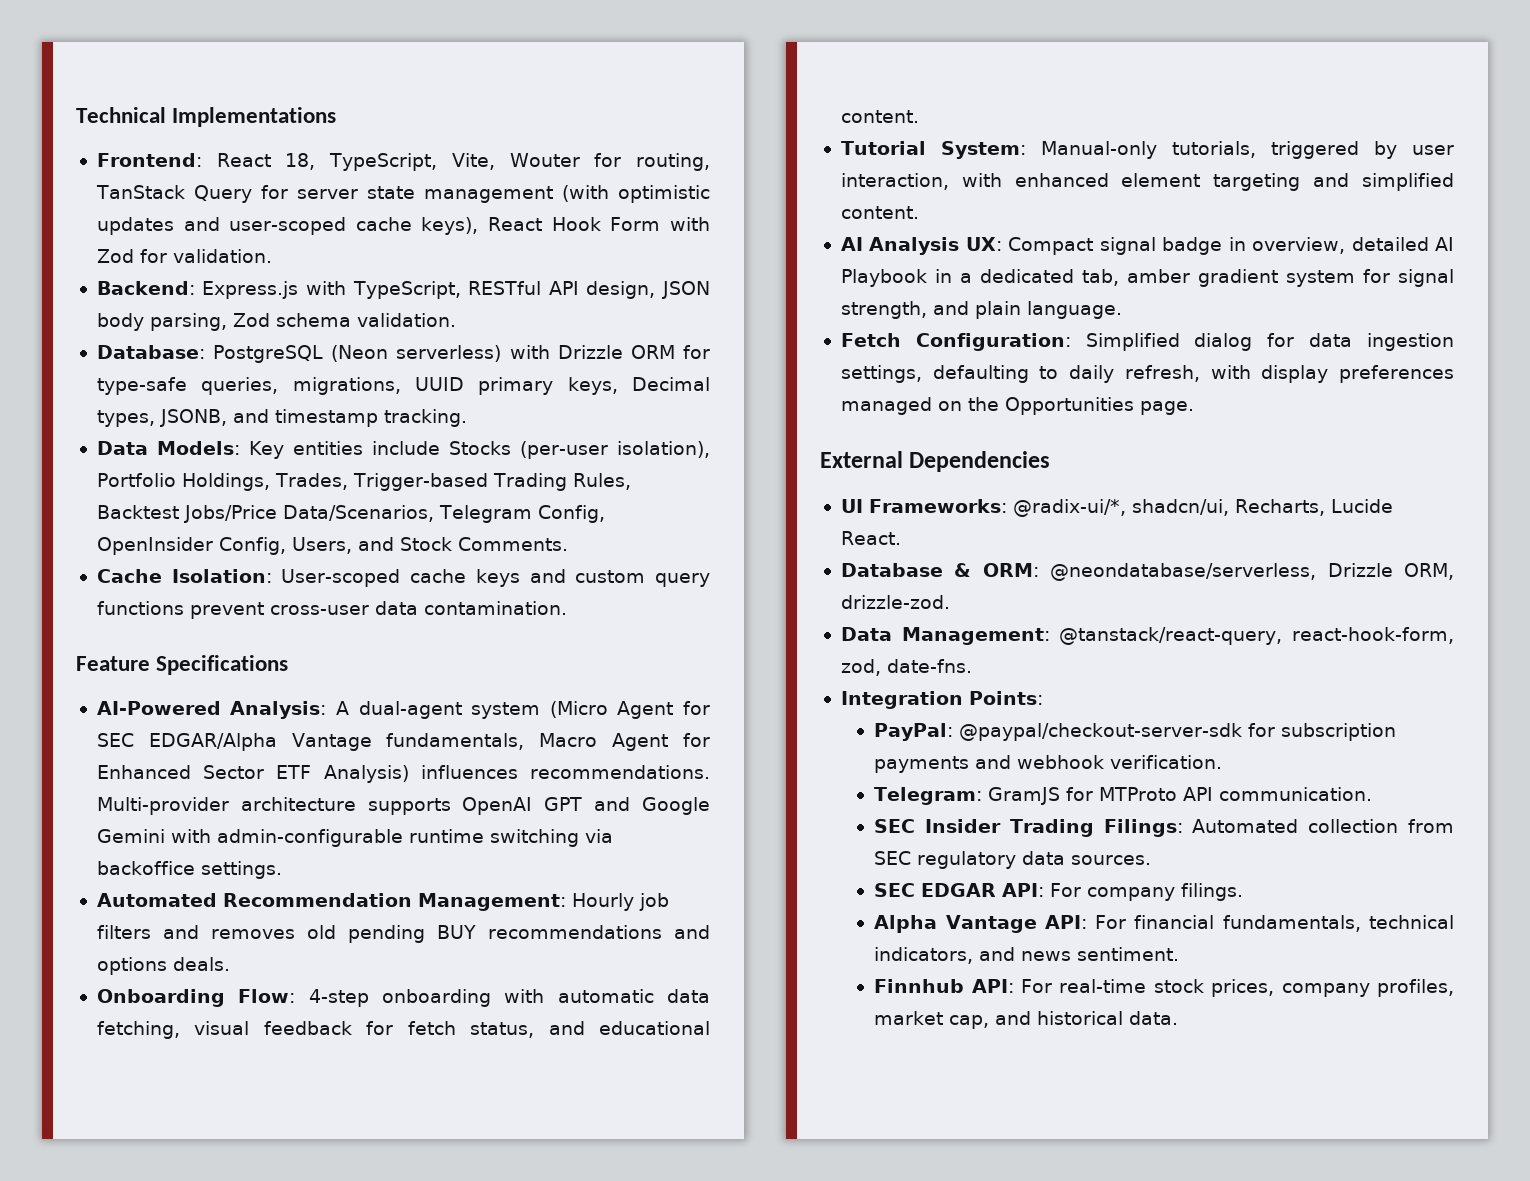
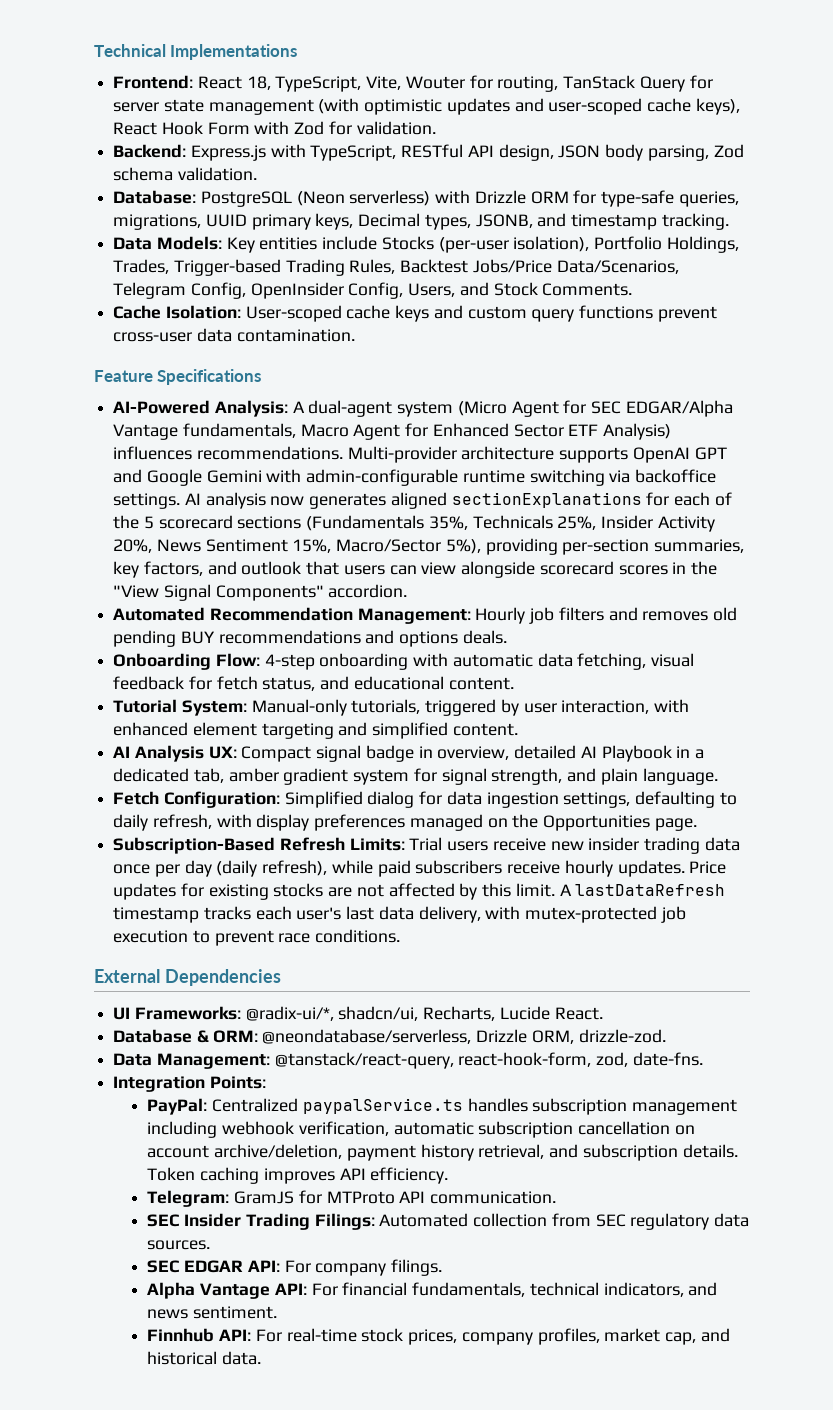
(282, 870) none -> [184,492,732,509] [113,515,715,532] [113,538,745,555] [113,561,717,578] [113,584,408,601] AI analysis now generates aligned sectionExplanations for each of the 5 scorecard sections (Fundamentals 35%, Technicals 25%, Insider Activity 20%, News Sentiment 15%, Macro/Sector 5%), providing per-section summaries, key factors, and outlook that users can view alongside scorecard scores in the "View Signal Components" accordion.
(1194, 408) none -> [113,837,740,854] [113,860,727,877] [113,883,726,900] [113,906,686,923] [113,929,401,946] // Subscription-Based Refresh Limits: Trial users receive new insider trading data once per day (daily refresh), while paid subscribers receive hourly updates. Price updates for existing stocks are not affected by this limit. A lastDataRefresh timestamp tracks each user's last data delivery, with mutex-protected job execution to prevent race conditions.
[959,723,1397,741] [874,755,1223,773] @paypal/checkout-server-sdk for subscription payments and webhook verification. -> [212,1098,738,1115] [147,1121,695,1138] [147,1144,738,1161] [147,1167,449,1184] Centralized paypalService.ts handles subscription management including webhook verification, automatic subscription cancellation on account archive/deletion, payment history retrieval, and subscription details. Token caching improves API efficiency.

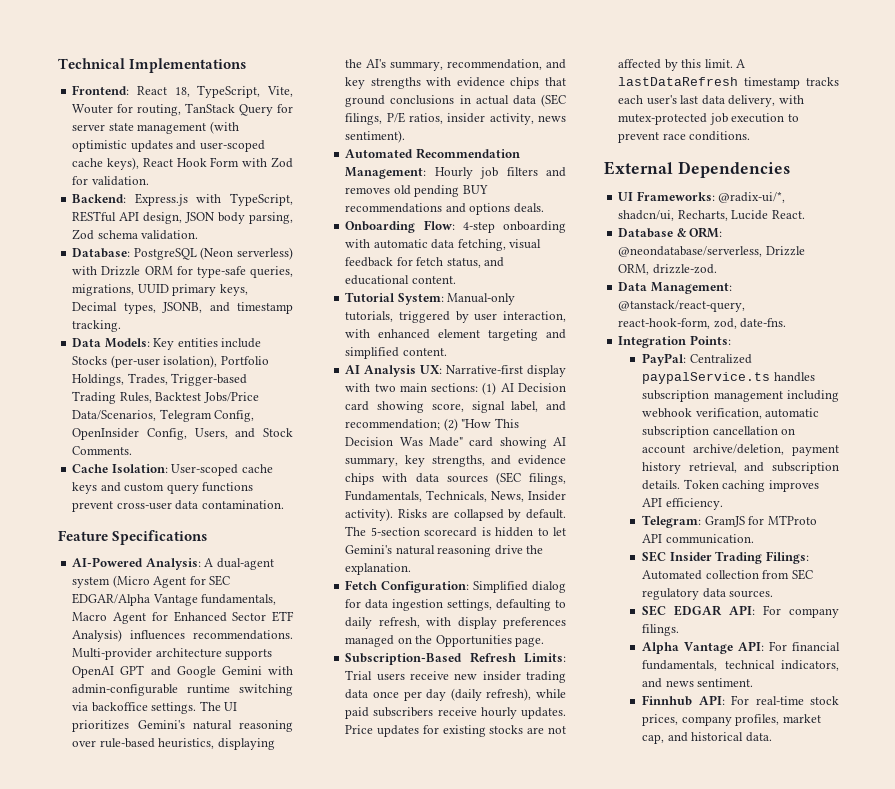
[184,492,732,509] [113,515,715,532] [113,538,745,555] [113,561,717,578] [113,584,408,601] AI analysis now generates aligned sectionExplanations for each of the 5 scorecard sections (Fundamentals 35%, Technicals 25%, Insider Activity 20%, News Sentiment 15%, Macro/Sector 5%), providing per-section summaries, key factors, and outlook that users can view alongside scorecard scores in the "View Signal Components" accordion. -> [199,701,238,711] [72,720,293,732] [72,738,275,750] [345,59,566,71] [345,77,566,89] [345,94,566,107] [345,112,566,125] [345,130,406,143] The UI prioritizes Gemini's natural reasoning over rule-based heuristics, displaying the AI's summary, recommendation, and key strengths with evidence chips that ground conclusions in actual data (SEC filings, P/E ratios, insider activity, news sentiment).
[241,745,704,762] [113,768,718,785] Compact signal badge in overview, detailed AI Playbook in a dedicated tab, amber gradient system for signal strength, and plain language. -> [446,365,566,377] [345,382,566,395] [345,401,566,413] [345,418,519,431] [345,437,566,449] [345,455,566,467] [345,472,566,485] [345,490,566,502] [345,508,566,521] [345,526,566,537] [345,545,544,557] [345,563,412,575] Narrative-first display with two main sections: (1) AI Decision card showing score, signal label, and recommendation; (2) "How This Decision Was Made" card showing AI summary, key strengths, and evidence chips with data sources (SEC filings, Fundamentals, Technicals, News, Insider activity). Risks are collapsed by default. The 5-section scorecard is hidden to let Gemini's natural reasoning drive the explanation.

